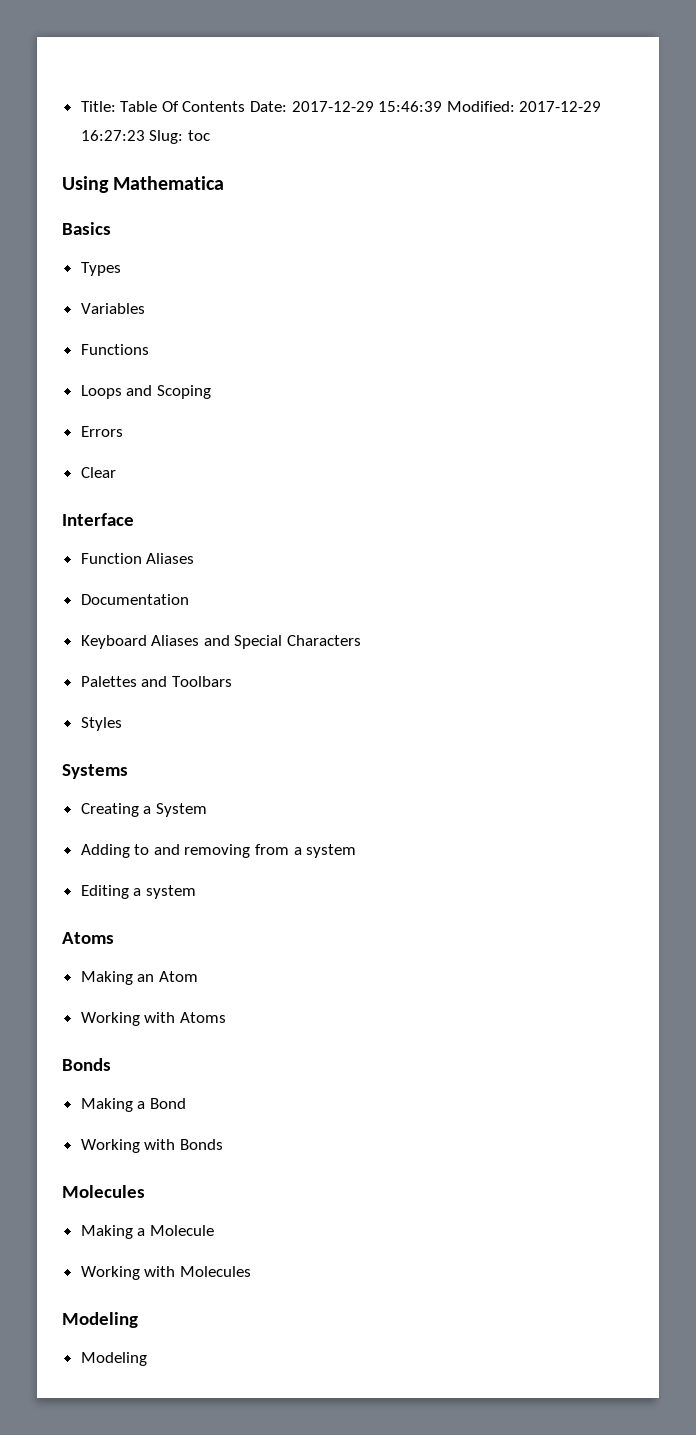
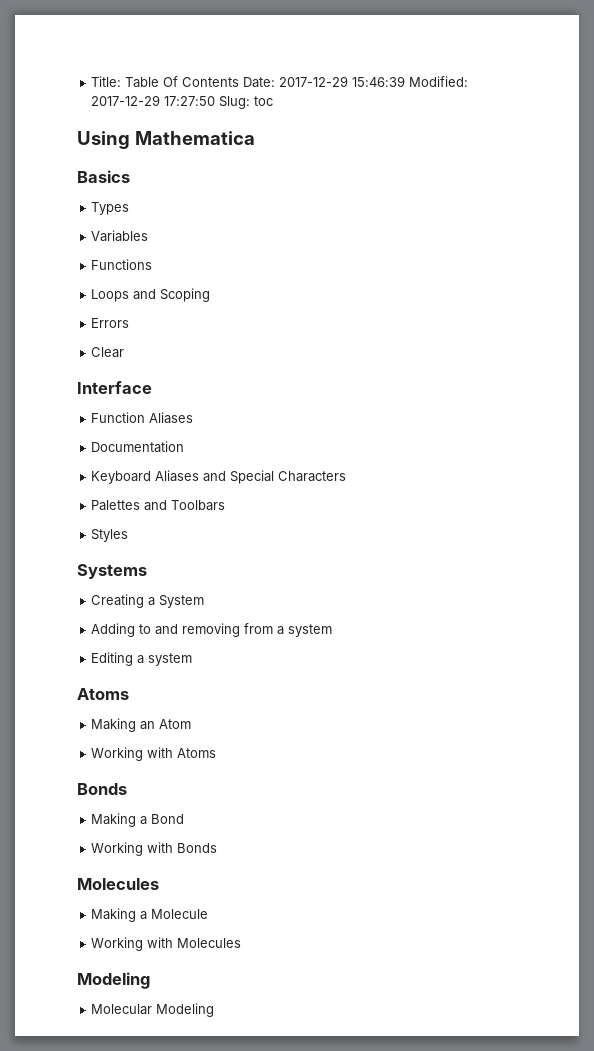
[80,130,145,141] 16:27:23 -> [164,96,216,106] 17:27:50
(138, 1320) none -> [91,1004,153,1015] Molecular

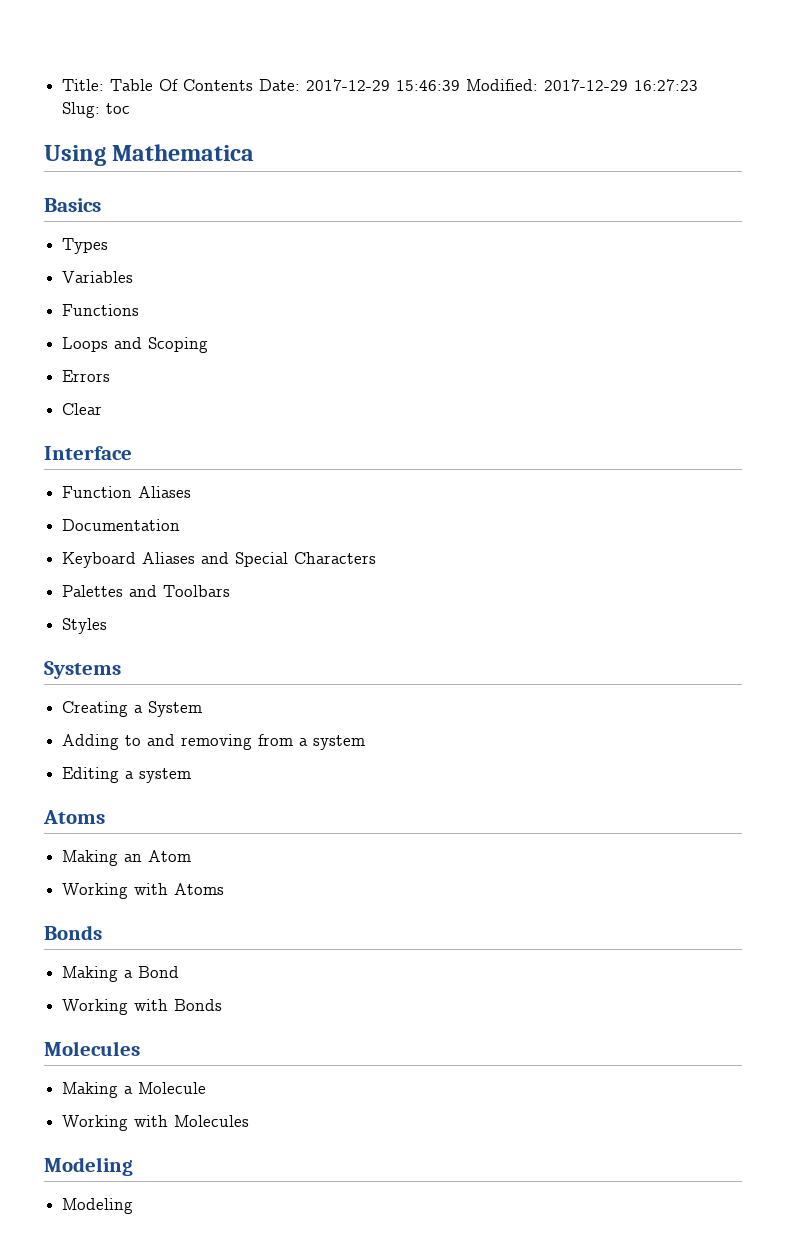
[164,96,216,106] 17:27:50 -> [634,79,699,91] 16:27:23
[91,1004,153,1015] Molecular -> (133, 1166) none

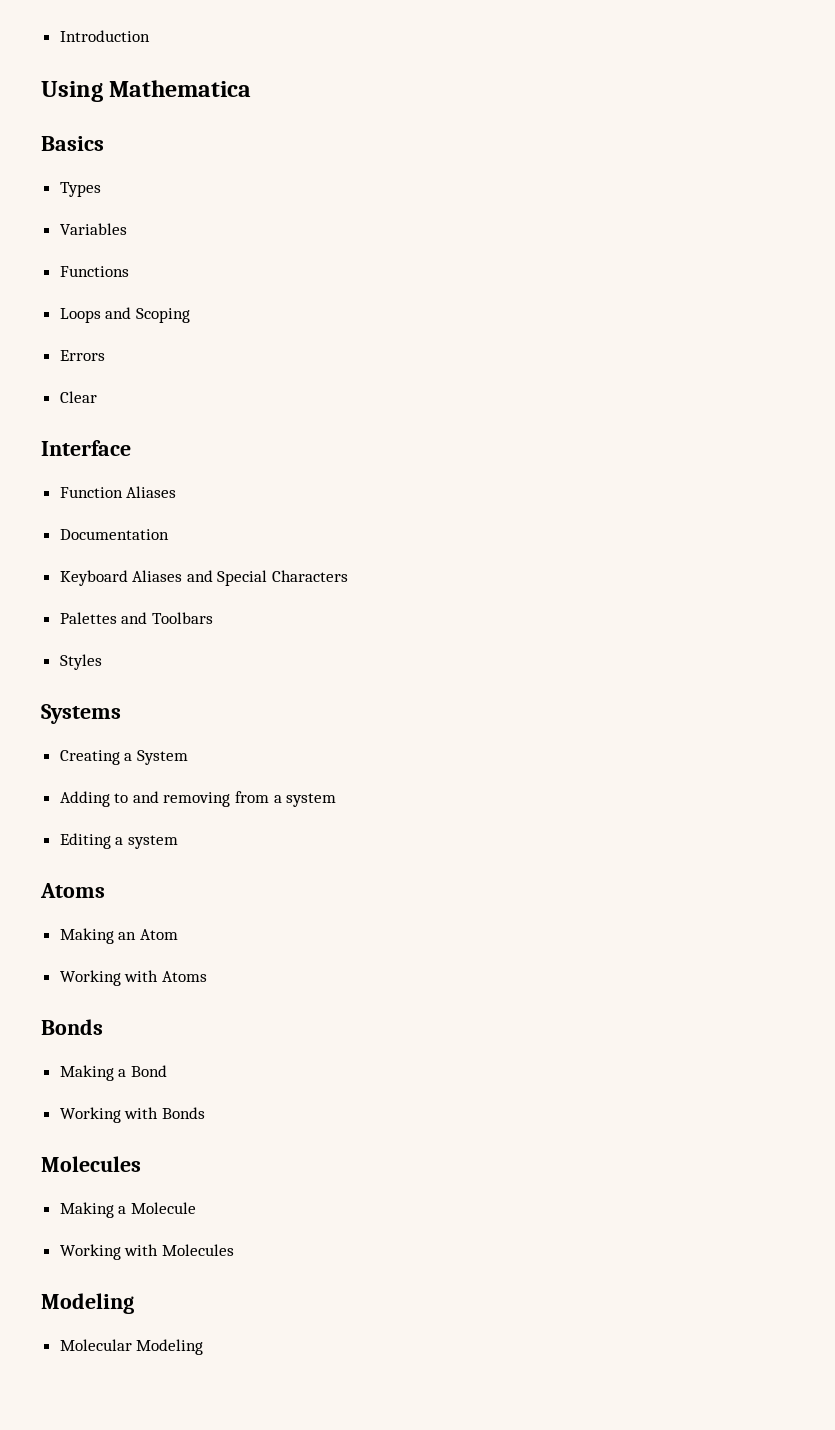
[62,79,699,91] [62,102,131,118] Title: Table Of Contents Date: 2017-12-29 15:46:39 Modified: 2017-12-29 16:27:23 Slug: toc -> [59,30,150,42] Introduction
(133, 1166) none -> [59,1339,132,1351] Molecular

